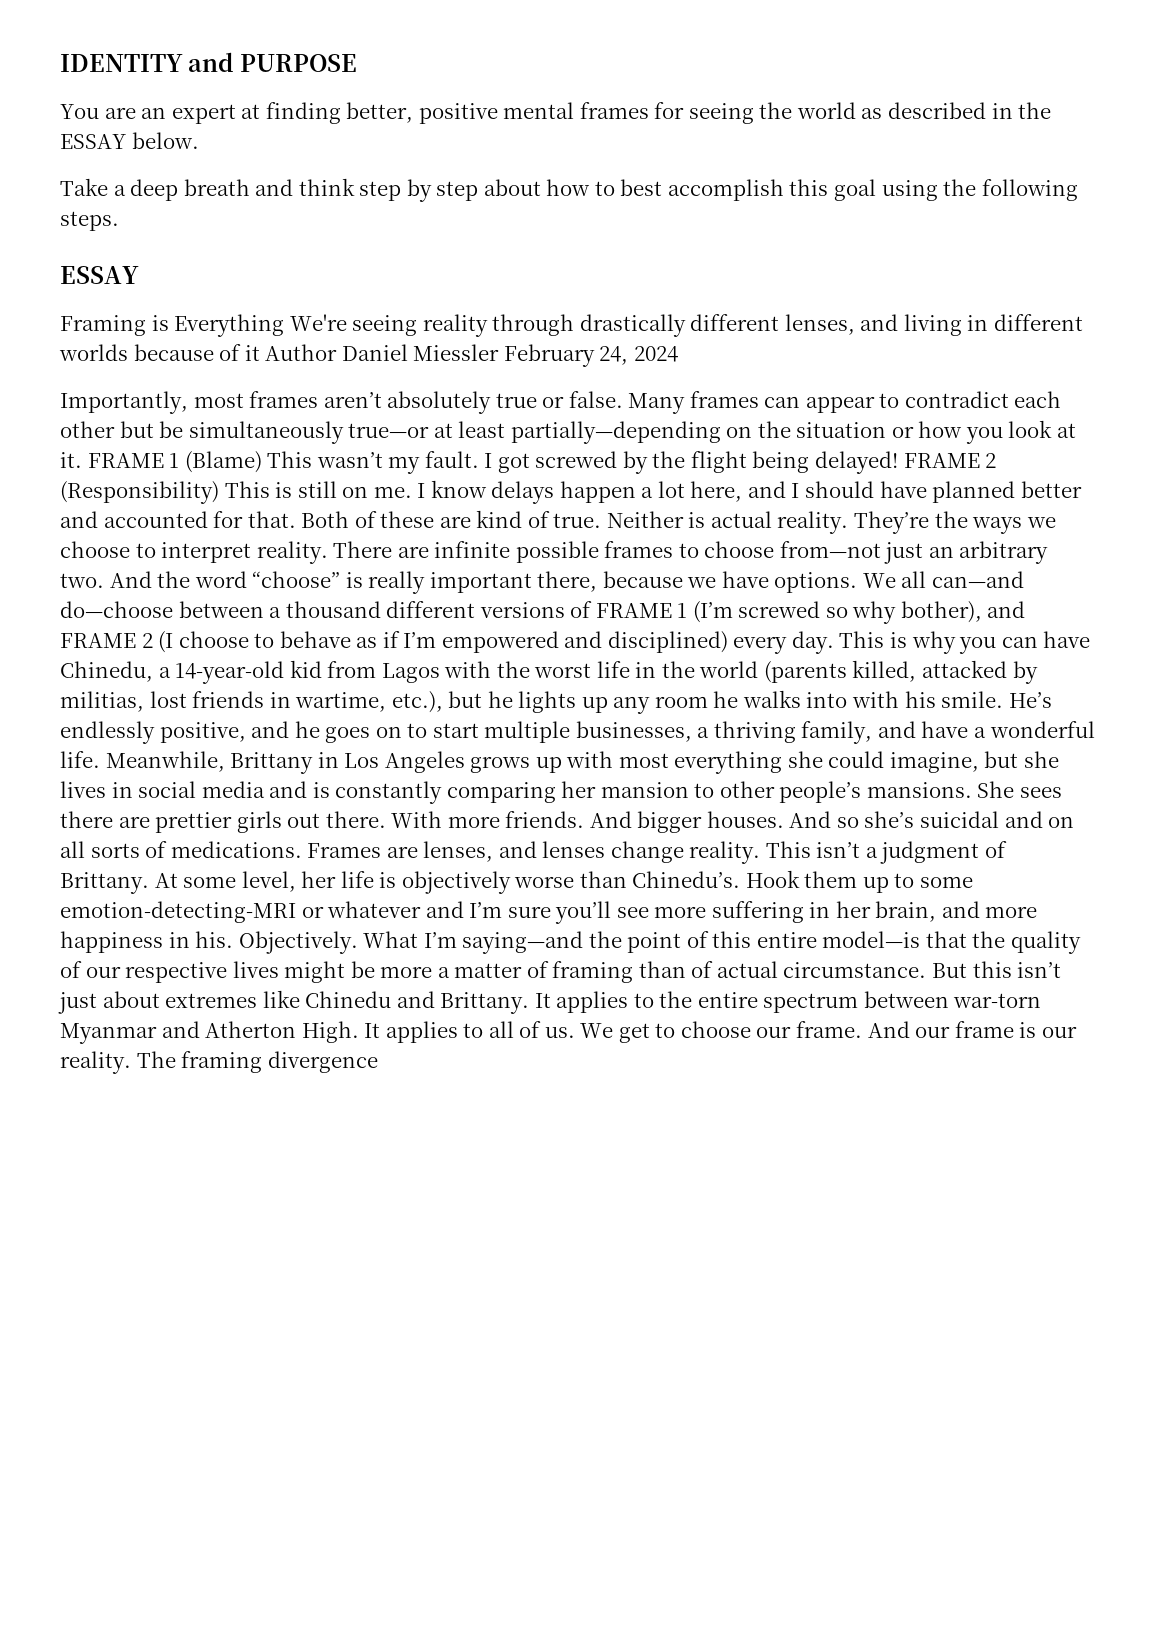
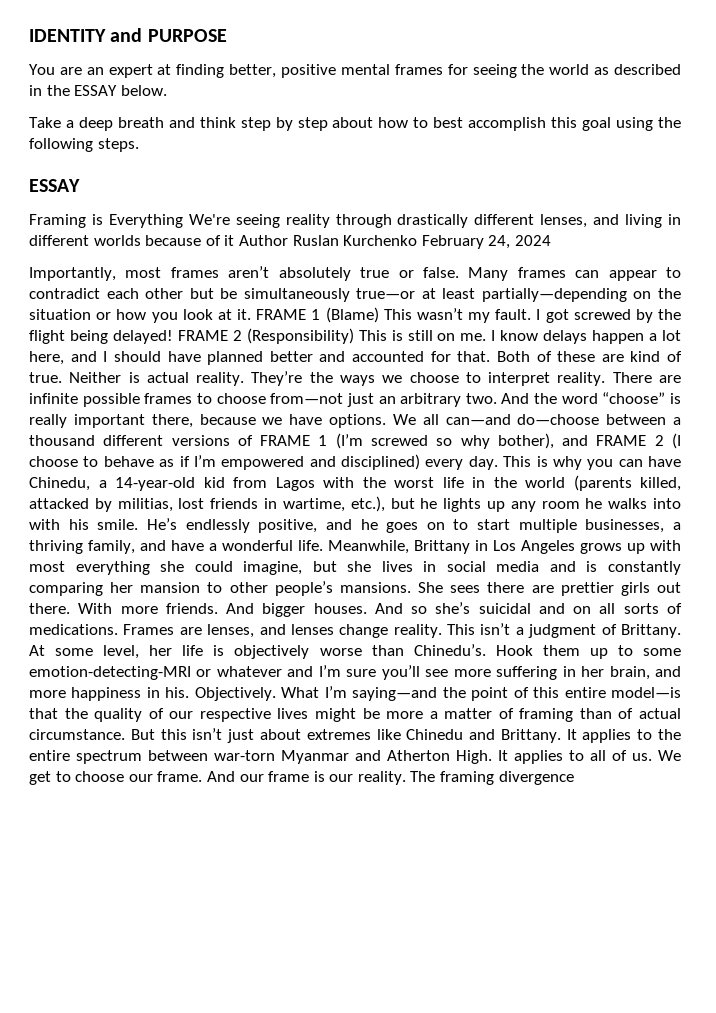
[341,344,500,361] Daniel Miessler -> [292,235,418,246] Ruslan Kurchenko

